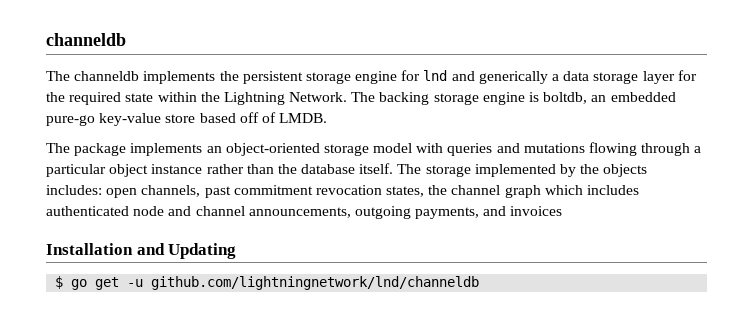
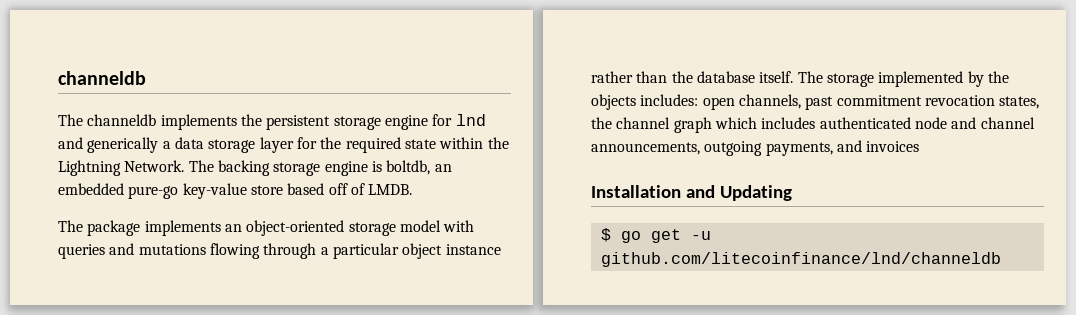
[151,276,480,290] github.com/lightningnetwork/lnd/channeldb -> [600,252,1001,267] github.com/litecoinfinance/lnd/channeldb

